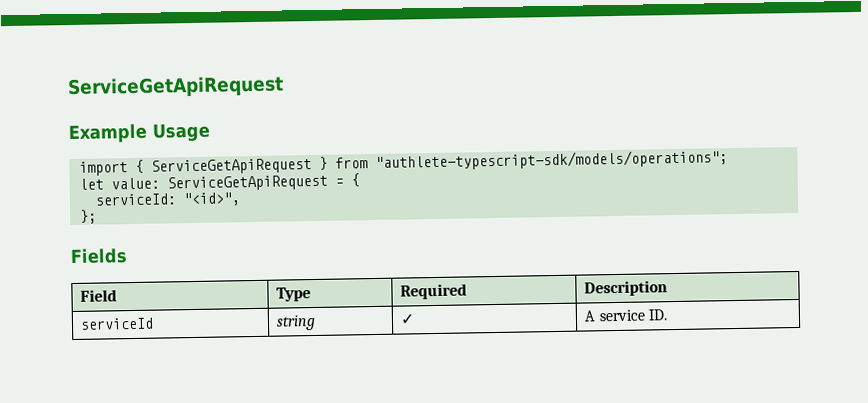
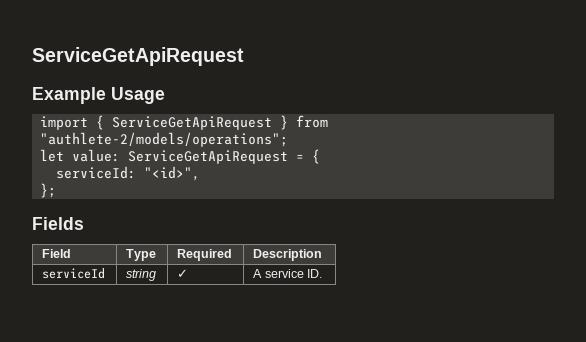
[374,149,728,171] "authlete-typescript-sdk/models/operations"; -> [40,132,289,147] "authlete-2/models/operations";

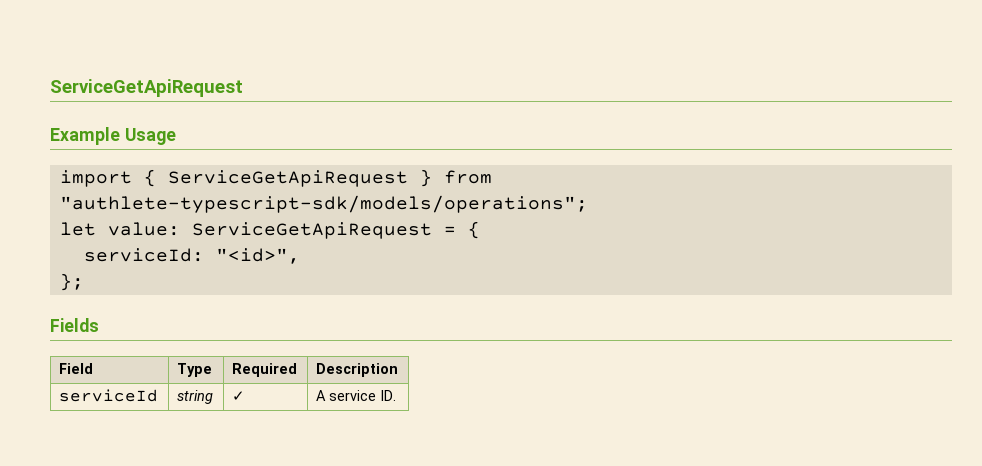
[40,132,289,147] "authlete-2/models/operations"; -> [59,195,588,213] "authlete-typescript-sdk/models/operations";

